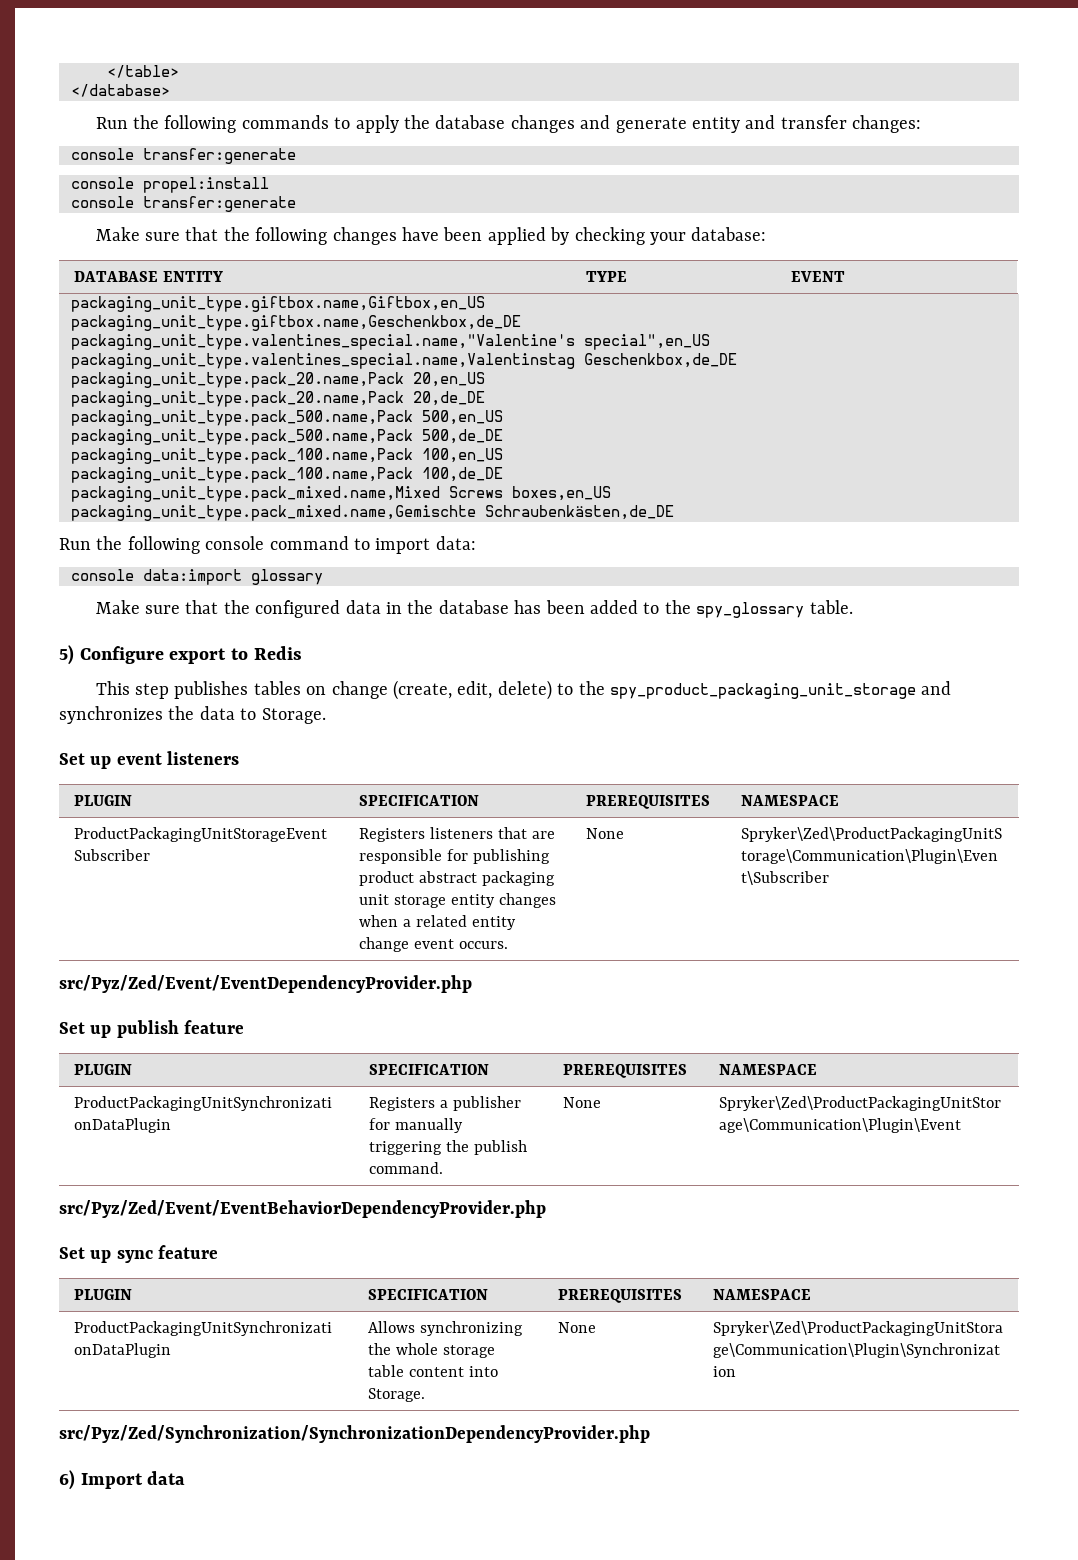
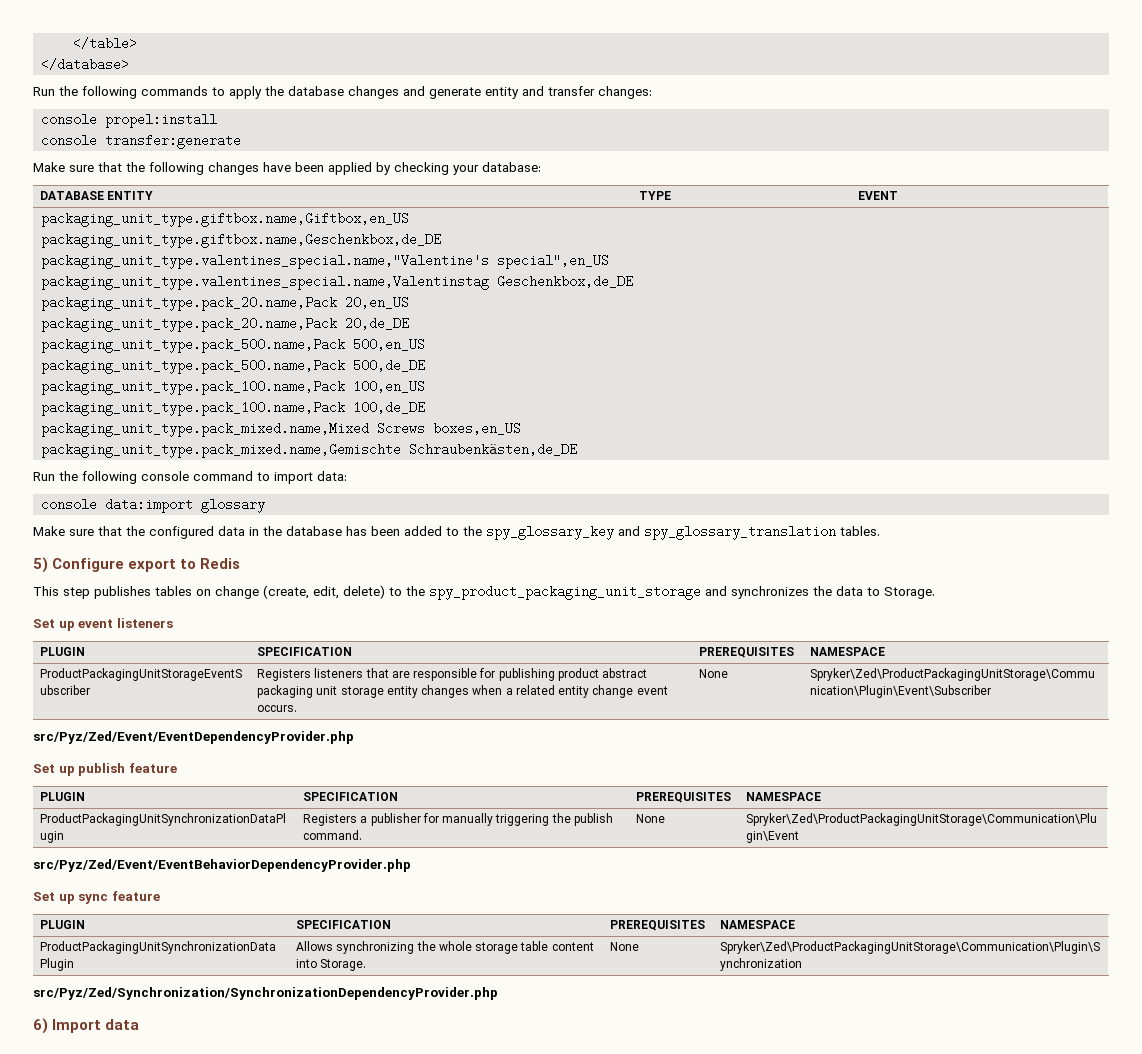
[71,148,296,164] // console transfer:generate -> (652, 92) none
[696,600,853,618] spy_glossary table. -> [486,525,880,540] spy_glossary_key and spy_glossary_translation tables.

